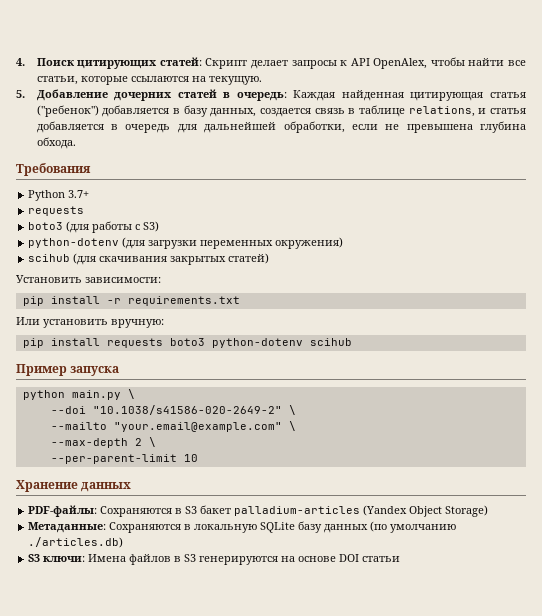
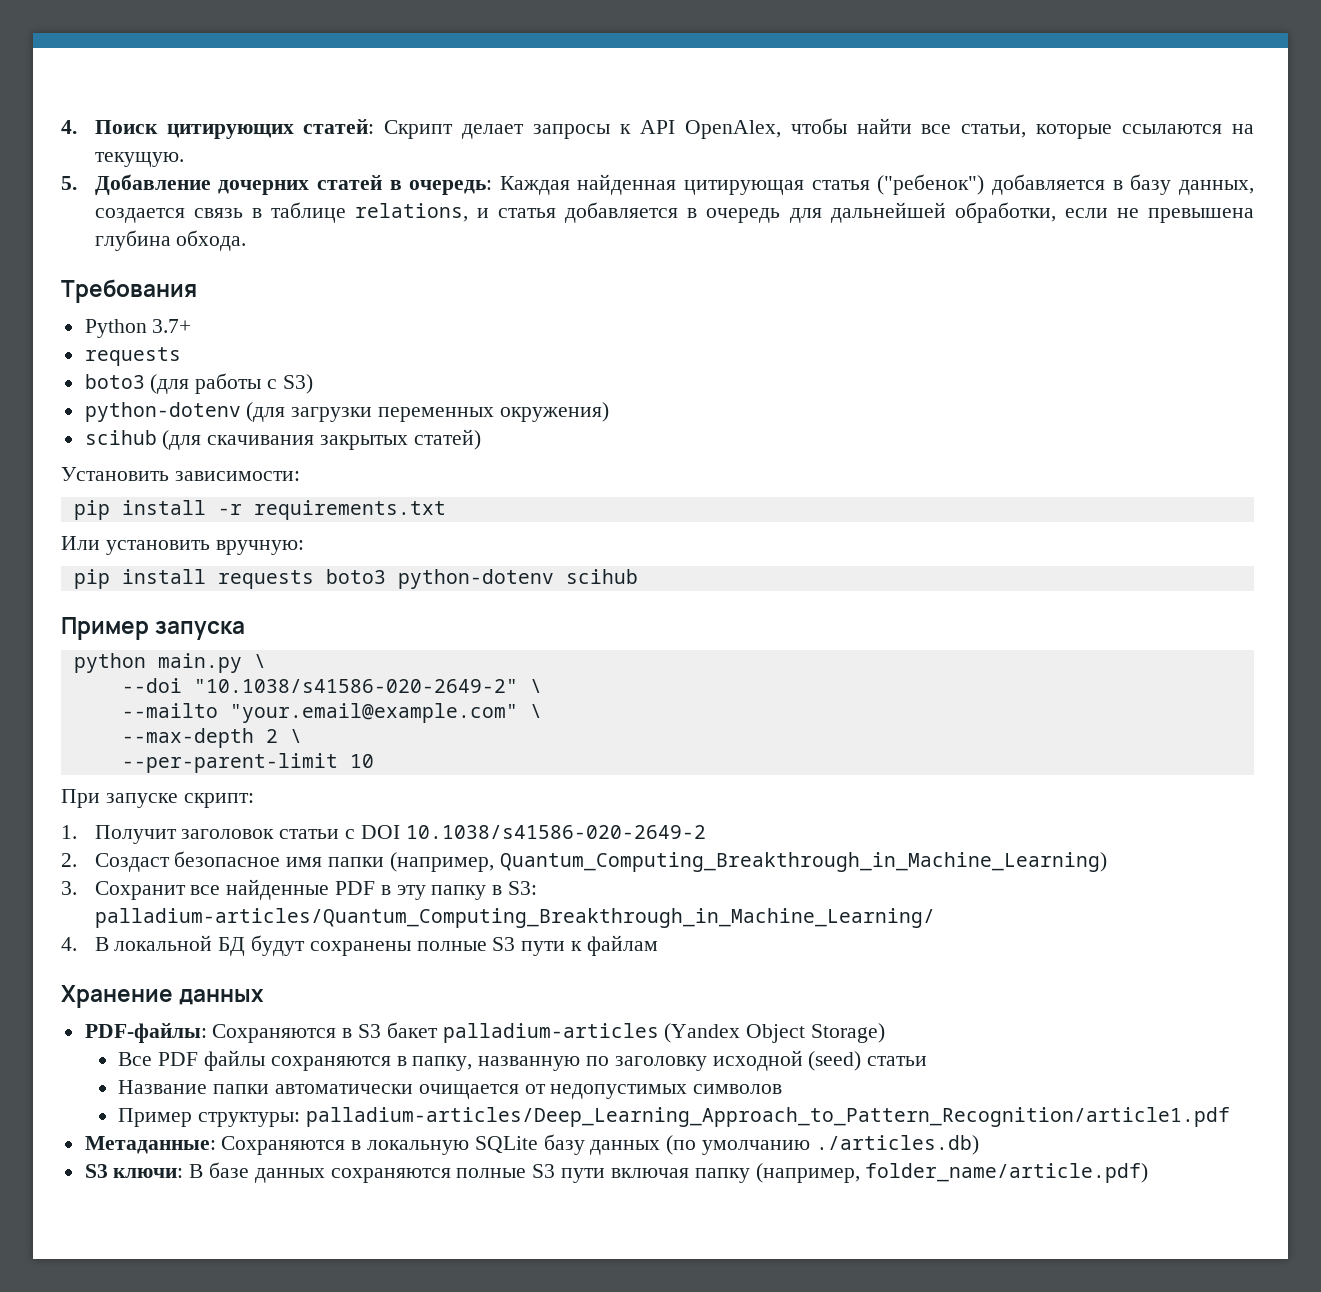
(198, 458) none -> [61,789,254,808] [61,825,706,844] [61,851,1107,872] [61,879,538,900] [94,908,935,928] [61,935,658,956] // При запуске скрипт: // 1. Получит заголовок статьи с DOI 10.1038/s41586-020-2649-2 // 2. Создаст безопасное имя папки (например, Quantum_Computing_Breakthrough_in_Machine_Learning) // 3. Сохранит все найденные PDF в эту папку в S3: palladium-articles/Quantum_Computing_Breakthrough_in_Machine_Learning/ // 4. В локальной БД будут сохранены полные S3 пути к файлам
(489, 511) none -> [118,1050,928,1071] [118,1080,783,1099] [118,1107,1230,1127] // Все PDF файлы сохраняются в папку, названную по заголовку исходной (seed) статьи // Название папки автоматически очищается от недопустимых символов // Пример структуры: palladium-articles/Deep_Learning_Approach_to_Pattern_Recognition/article1.pdf
[88,554,401,565] Имена файлов в S3 генерируются на основе DOI статьи -> [189,1162,1149,1183] В базе данных сохраняются полные S3 пути включая папку (например, folder_name/article.pdf)

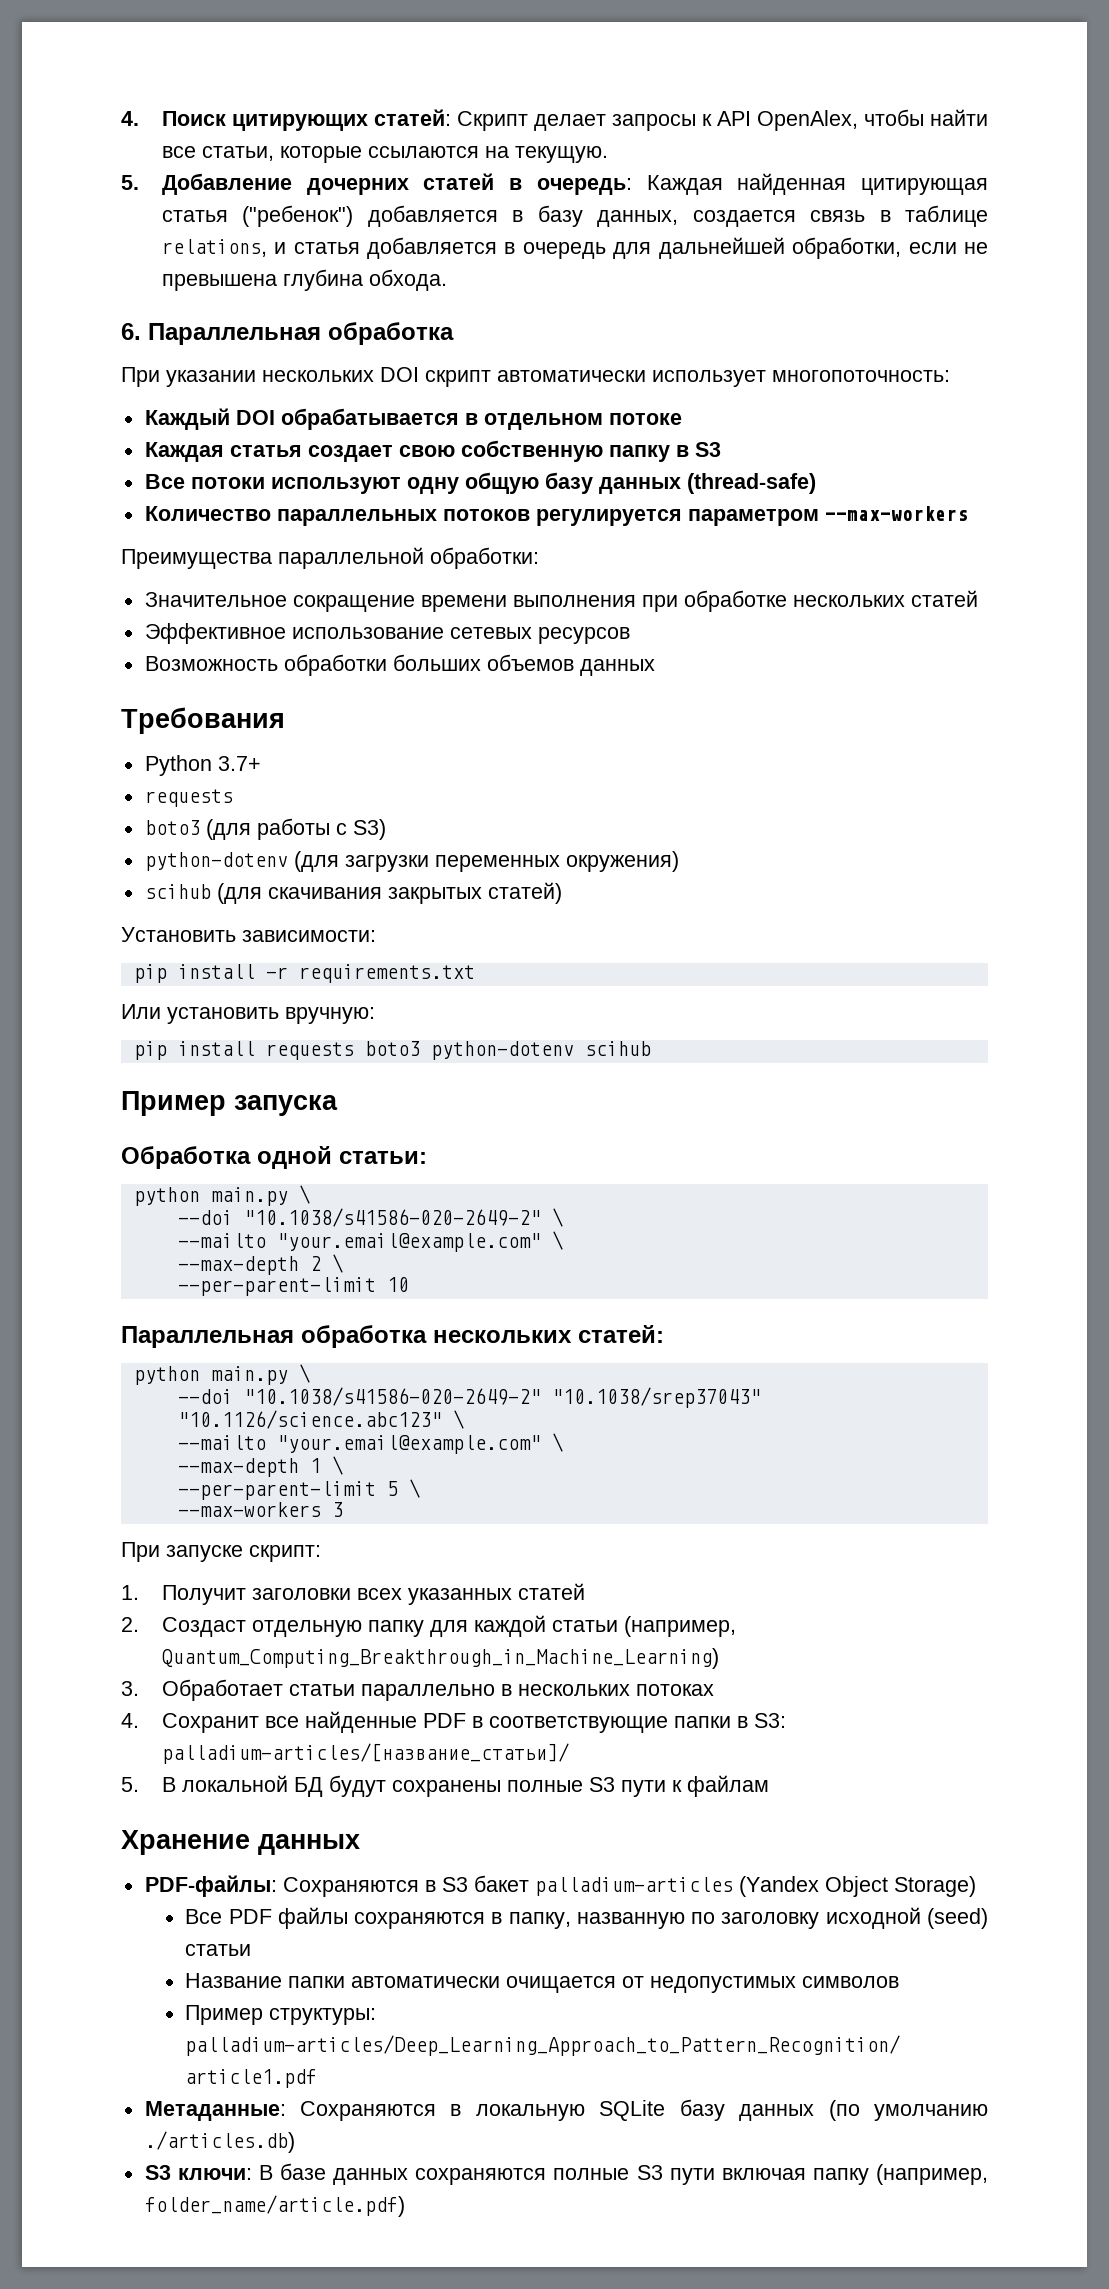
(247, 240) none -> [121,322,454,345] [121,367,950,387] [144,408,682,430] [144,440,721,462] [144,472,816,494] [144,506,968,526] [121,547,539,569] [144,590,978,612] [144,623,630,644] [144,654,655,676] // 6. Параллельная обработка // При указании нескольких DOI скрипт автоматически использует многопоточность: // Каждый DOI обрабатывается в отдельном потоке // Каждая статья создает свою собственную папку в S3 // Все потоки используют одну общую базу данных (thread-safe) // Количество параллельных потоков регулируется параметром --max-workers // Преимущества параллельной обработки: // Значительное сокращение времени выполнения при обработке нескольких статей // Эффективное использование сетевых ресурсов // Возможность обработки больших объемов данных
(246, 630) none -> [121,1146,427,1169] // Обработка одной статьи:
(374, 761) none -> [121,1325,664,1348] [133,1364,310,1385] [177,1387,761,1408] [177,1410,464,1429] [177,1433,563,1454] [177,1456,343,1477] [177,1479,420,1500] [177,1502,343,1517] // Параллельная обработка нескольких статей: // python main.py \ // --doi "10.1038/s41586-020-2649-2" "10.1038/srep37043" "10.1126/science.abc123" \ // --mailto "your.email@example.com" \ // --max-depth 1 \ // --per-parent-limit 5 \ // --max-workers 3
[181,825,706,839] [61,851,1107,872] [61,881,77,895] заголовок статьи с DOI 10.1038/s41586-020-2649-2 // 2. Создаст безопасное имя папки (например, Quantum_Computing_Breakthrough_in_Machine_Learning) // 3. -> [251,1583,585,1605] [121,1615,736,1637] [161,1648,719,1669] [121,1679,714,1701] [121,1713,139,1728] заголовки всех указанных статей // 2. Создаст отдельную папку для каждой статьи (например, Quantum_Computing_Breakthrough_in_Machine_Learning) // 3. Обработает статьи параллельно в нескольких потоках // 4.
[396,881,538,900] [94,908,935,928] [61,937,77,951] эту папку в S3: palladium-articles/Quantum_Computing_Breakthrough_in_Machine_Learning/ // 4. -> [488,1713,786,1733] [161,1743,569,1764] [121,1777,139,1792] соответствующие папки в S3: palladium-articles/[название_статьи]/ // 5.

